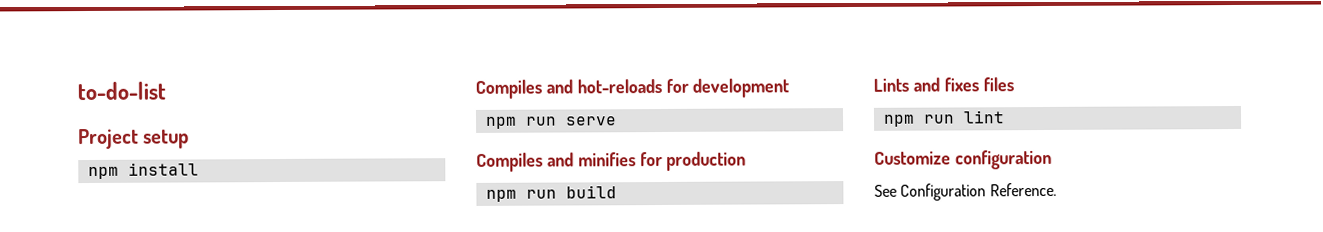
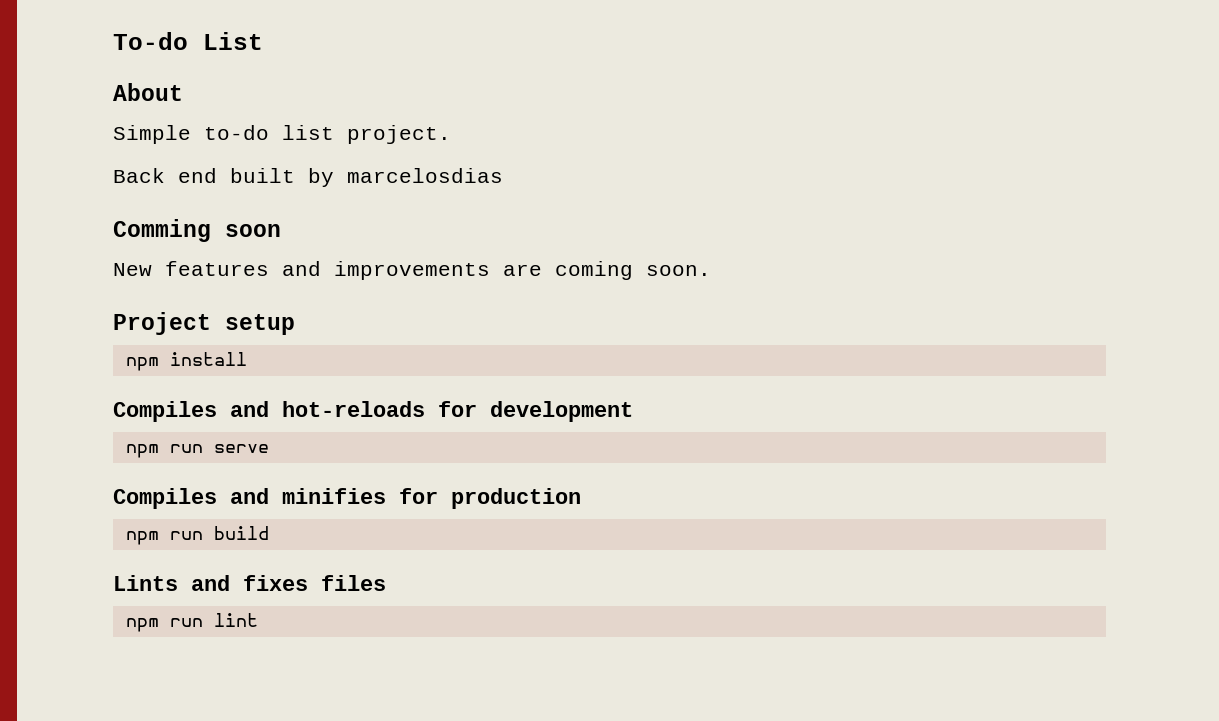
[77,81,166,101] to-do-list -> [113,32,263,50] [113,83,183,101] [113,125,451,144] [113,168,503,187] [113,219,281,242] [113,261,711,280] To-do List // About // Simple to-do list project. // Back end built by marcelosdias // Comming soon // New features and improvements are coming soon.
[874,149,1052,170] [874,182,1057,201] // Customize configuration // See Configuration Reference. -> (258, 620) none

